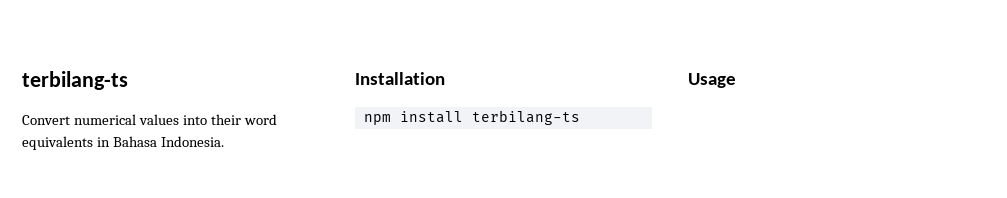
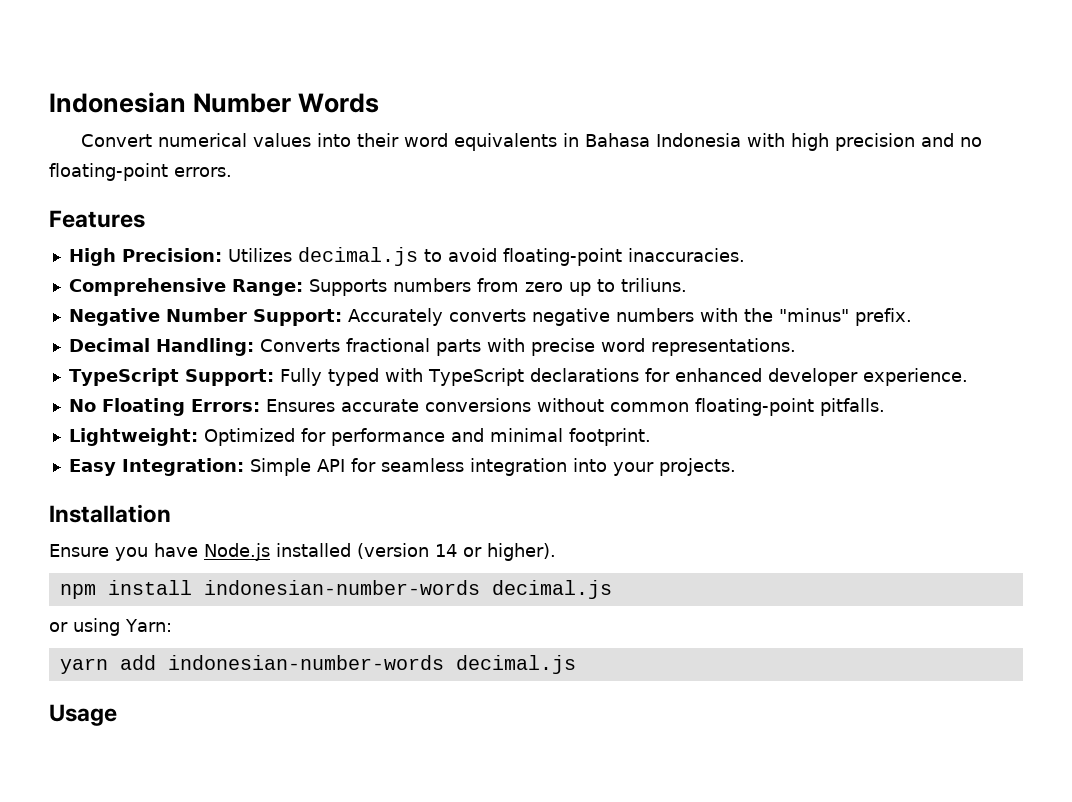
[22,71,128,90] terbilang-ts -> [49,92,380,113] Indonesian Number Words
[160,136,224,147] [355,72,445,85] [363,110,580,125] Indonesia. // Installation // npm install terbilang-ts -> [656,133,983,151] [49,163,232,181] [49,210,145,228] [68,247,745,266] [68,278,687,296] [68,308,912,326] [68,338,796,356] [68,368,968,386] [68,398,885,416] [68,428,651,446] [68,458,736,476] [49,504,171,523] [49,543,556,561] [59,580,612,599] [49,618,172,636] [59,655,576,674] Indonesia with high precision and no floating-point errors. // Features // High Precision: Utilizes decimal.js to avoid floating-point inaccuracies. // Comprehensive Range: Supports numbers from zero up to triliuns. // Negative Number Support: Accurately converts negative numbers with the "minus" prefix. // Decimal Handling: Converts fractional parts with precise word representations. // TypeScript Support: Fully typed with TypeScript declarations for enhanced developer experience. // No Floating Errors: Ensures accurate conversions without common floating-point pitfalls. // Lightweight: Optimized for performance and minimal footprint. // Easy Integration: Simple API for seamless integration into your projects. // Installation // Ensure you have Node.js installed (version 14 or higher). // npm install indonesian-number-words decimal.js // or using Yarn: // yarn add indonesian-number-words decimal.js

